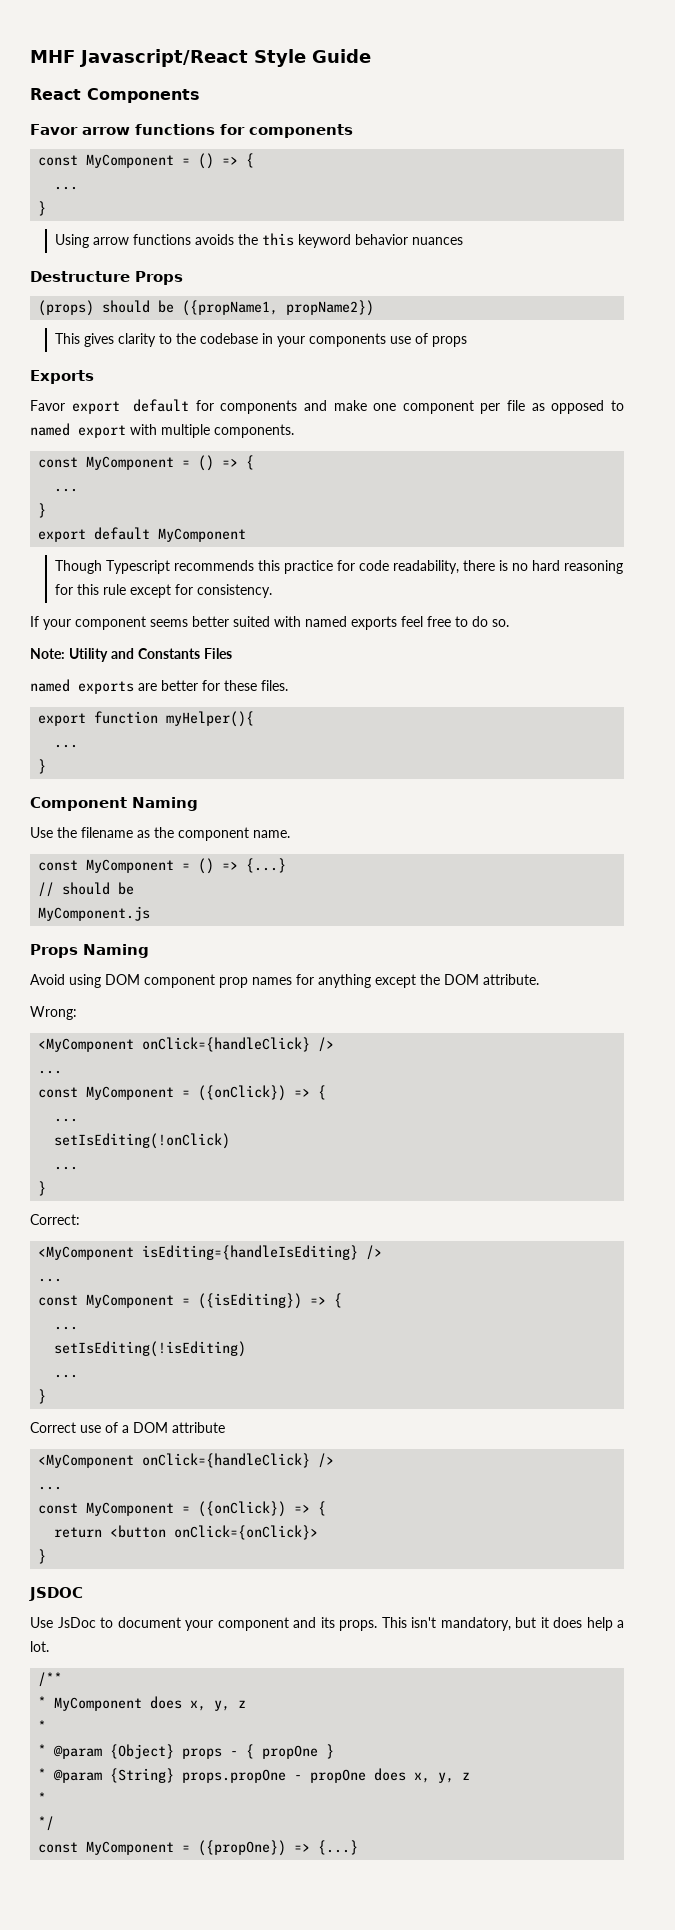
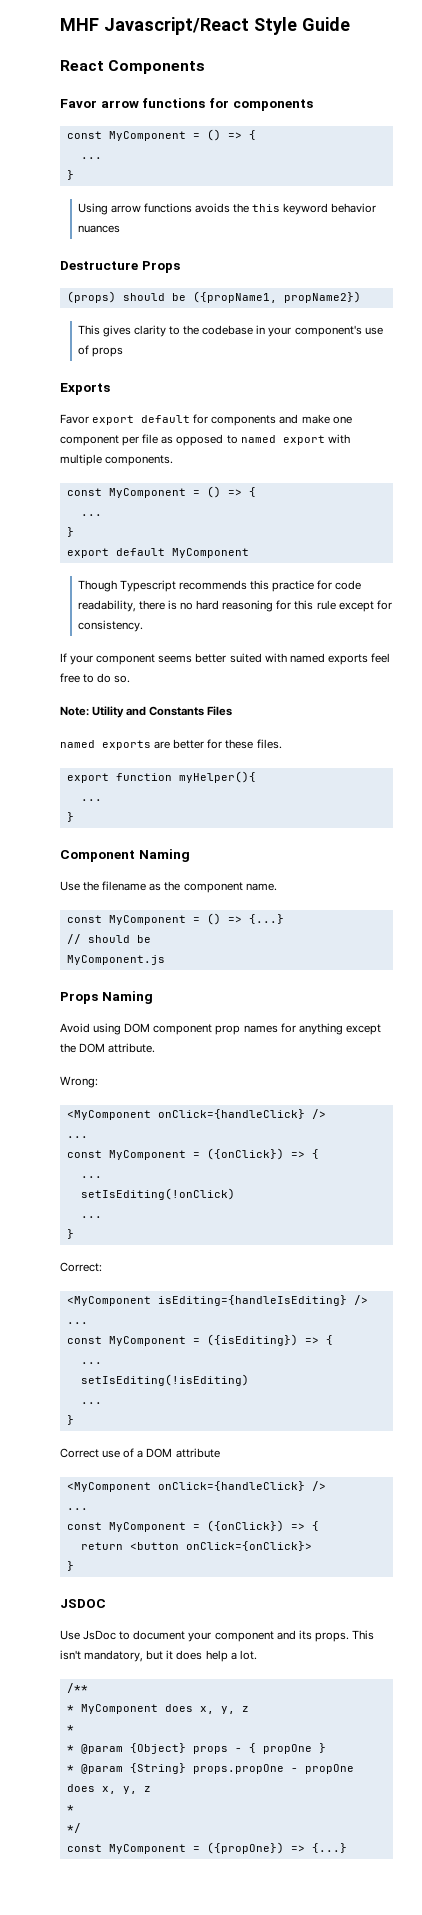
[309,333,387,347] components -> [294,325,362,337] component's

